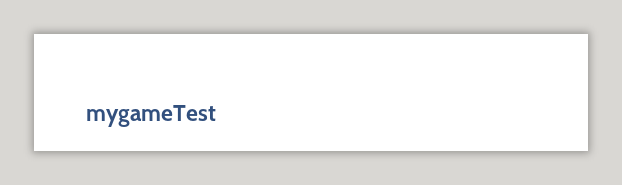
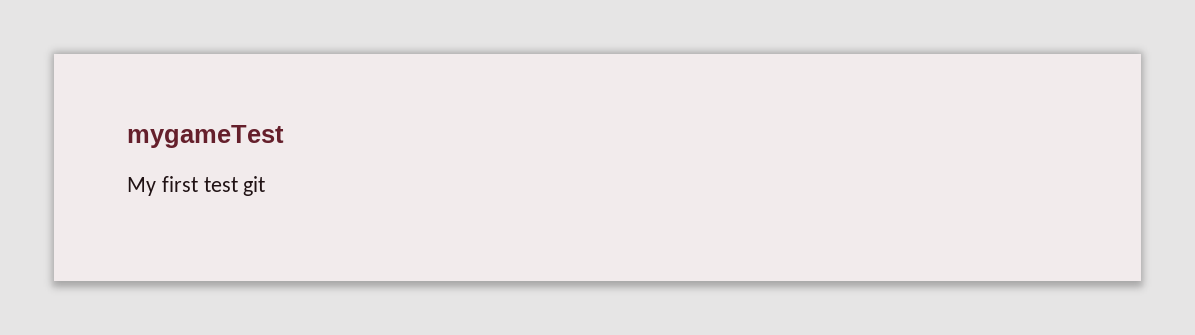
(216, 116) none -> [127,176,266,196] // My first test git

